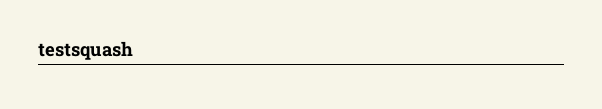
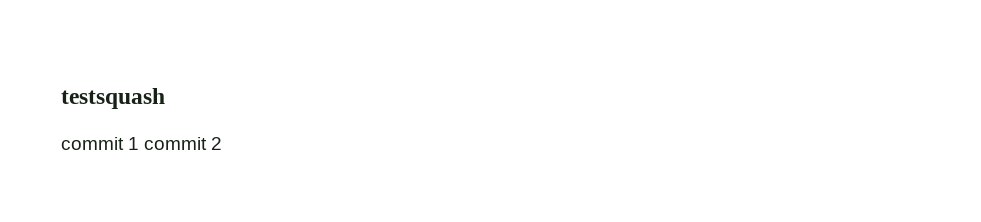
(133, 50) none -> [61,137,223,150] // commit 1 commit 2

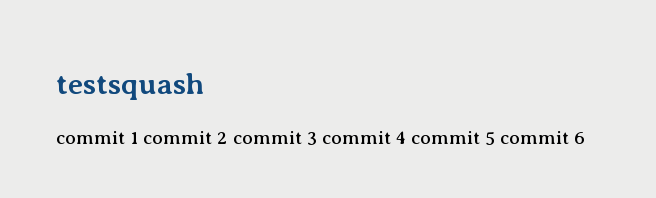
(223, 143) none -> [232,131,586,145] commit 3 commit 4 commit 5 commit 6

